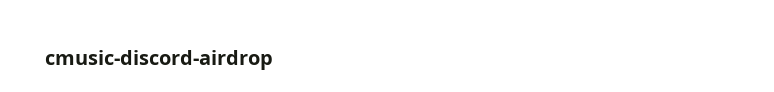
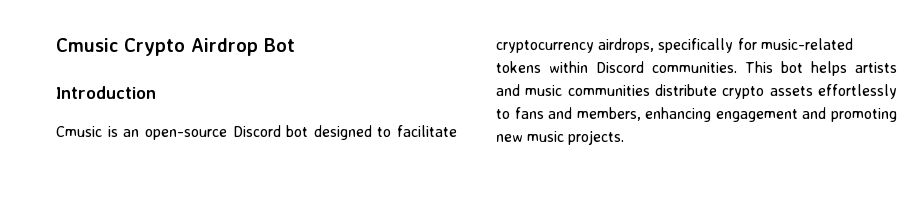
[45,50,273,70] cmusic-discord-airdrop -> [56,38,295,56] [56,86,156,99] [56,125,457,140] [496,38,853,53] [496,61,897,76] [496,84,897,99] [496,107,897,122] [496,130,625,145] Cmusic Crypto Airdrop Bot // Introduction // Cmusic is an open-source Discord bot designed to facilitate cryptocurrency airdrops, specifically for music-related tokens within Discord communities. This bot helps artists and music communities distribute crypto assets effortlessly to fans and members, enhancing engagement and promoting new music projects.

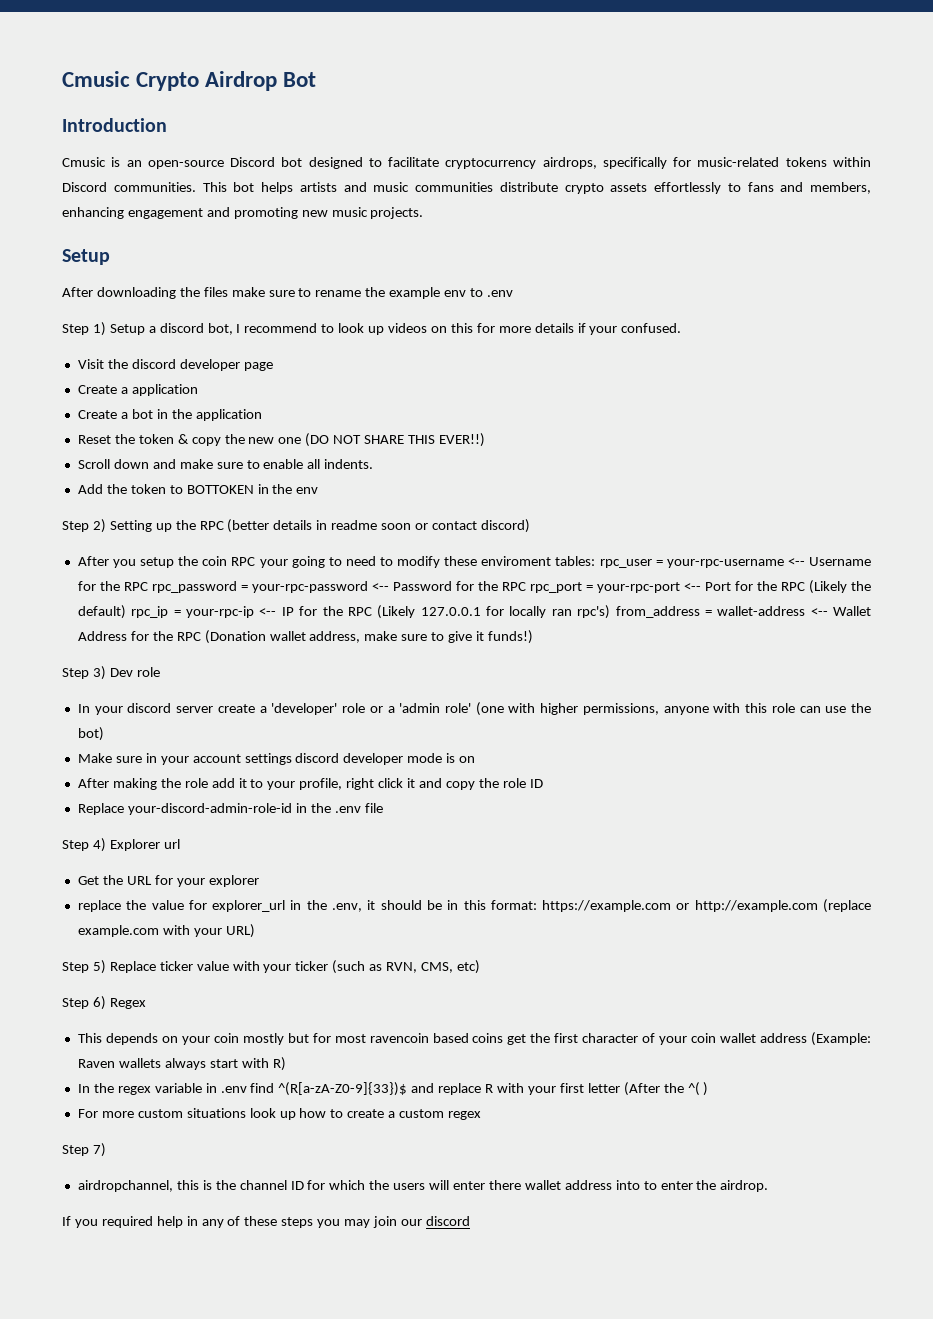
(625, 137) none -> [62,249,110,265] [62,287,513,299] [62,322,682,336] [77,359,273,371] [77,384,198,396] [77,409,262,421] [77,433,485,447] [77,459,374,469] [77,484,319,494] [62,519,530,533] [77,556,872,568] [77,580,872,594] [77,605,871,619] [77,630,533,644] [62,666,160,680] [77,702,872,716] [77,727,104,741] [77,753,476,765] [77,778,543,790] [77,803,383,815] [62,838,180,852] [77,875,259,887] [77,899,871,913] [77,924,255,938] [62,960,480,974] [62,996,146,1010] [77,1032,871,1046] [77,1057,286,1071] [77,1082,709,1096] [77,1108,482,1120] [62,1143,106,1157] [77,1180,769,1192] [62,1216,470,1228] // Setup // After downloading the files make sure to rename the example env to .env // Step 1) Setup a discord bot, I recommend to look up videos on this for more details if your confused. // Visit the discord developer page // Create a application // Create a bot in the application // Reset the token & copy the new one (DO NOT SHARE THIS EVER!!) // Scroll down and make sure to enable all indents. // Add the token to BOTTOKEN in the env // Step 2) Setting up the RPC (better details in readme soon or contact discord) // After you setup the coin RPC your going to need to modify these enviroment tables: rpc_user = your-rpc-username <-- Username for the RPC rpc_password = your-rpc-password <-- Password for the RPC rpc_port = your-rpc-port <-- Port for the RPC (Likely the default) rpc_ip = your-rpc-ip <-- IP for the RPC (Likely 127.0.0.1 for locally ran rpc's) from_address = wallet-address <-- Wallet Address for the RPC (Donation wallet address, make sure to give it funds!) // Step 3) Dev role // In your discord server create a 'developer' role or a 'admin role' (one with higher permissions, anyone with this role can use the bot) // Make sure in your account settings discord developer mode is on // After making the role add it to your profile, right click it and copy the role ID // Replace your-discord-admin-role-id in the .env file // Step 4) Explorer url // Get the URL for your explorer // replace the value for explorer_url in the .env, it should be in this format: https://example.com or http://example.com (replace example.com with your URL) // Step 5) Replace ticker value with your ticker (such as RVN, CMS, etc) // Step 6) Regex // This depends on your coin mostly but for most ravencoin based coins get the first character of your coin wallet address (Example: Raven wallets always start with R) // In the regex variable in .env find ^(R[a-zA-Z0-9]{33})$ and replace R with your first letter (After the ^( ) // For more custom situations look up how to create a custom regex // Step 7) // airdropchannel, this is the channel ID for which the users will enter there wallet address into to enter the airdrop. // If you required help in any of these steps you may join our discord

